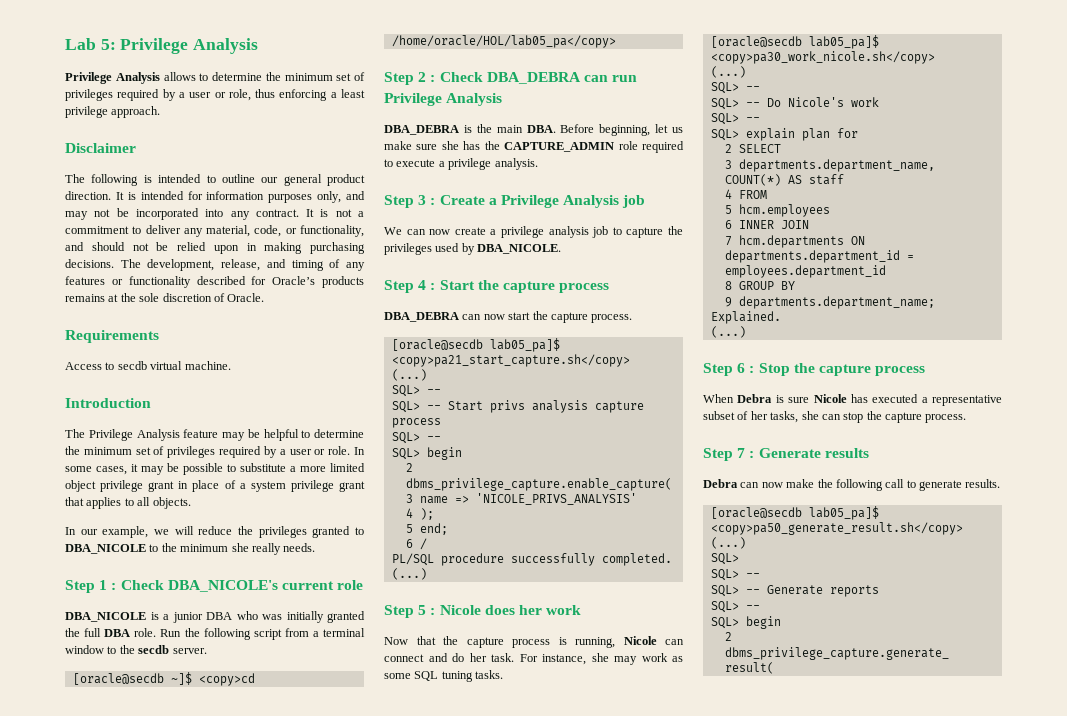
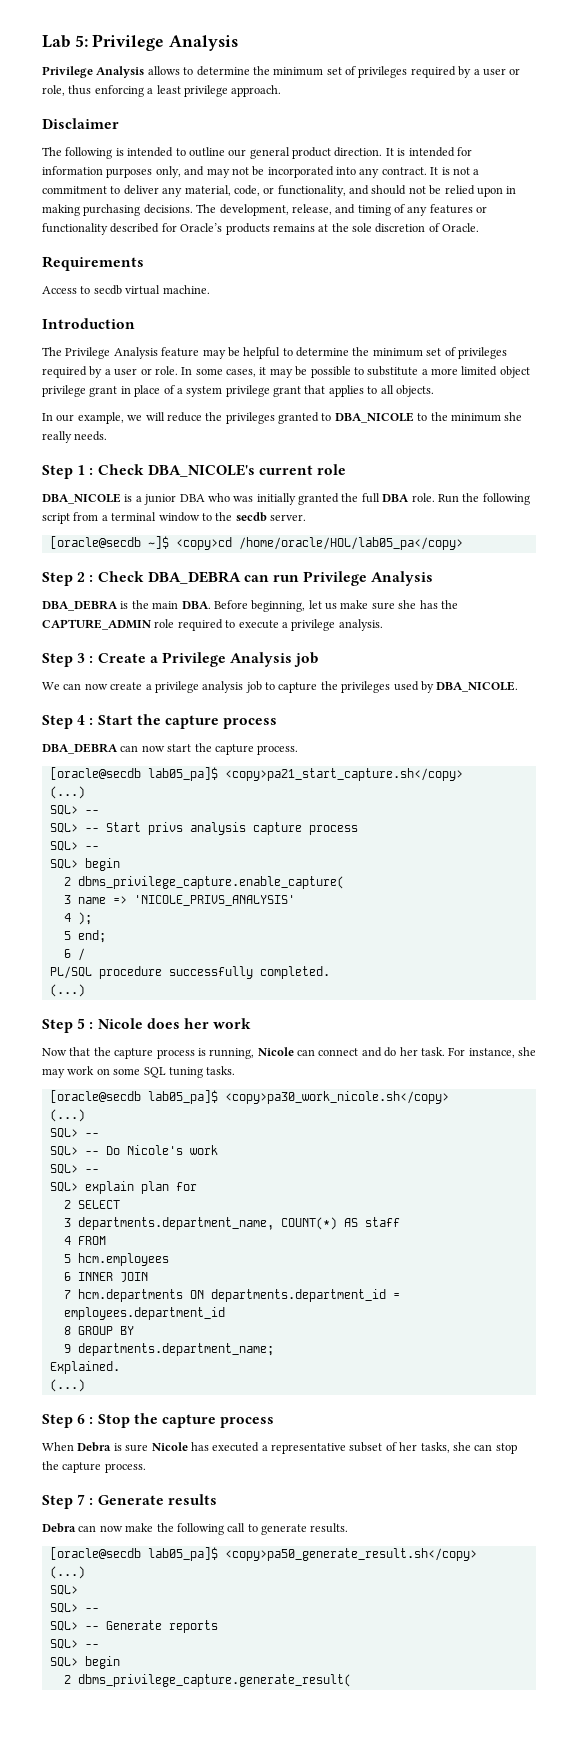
[672,656,683,662] as -> [96,1068,110,1075] on

